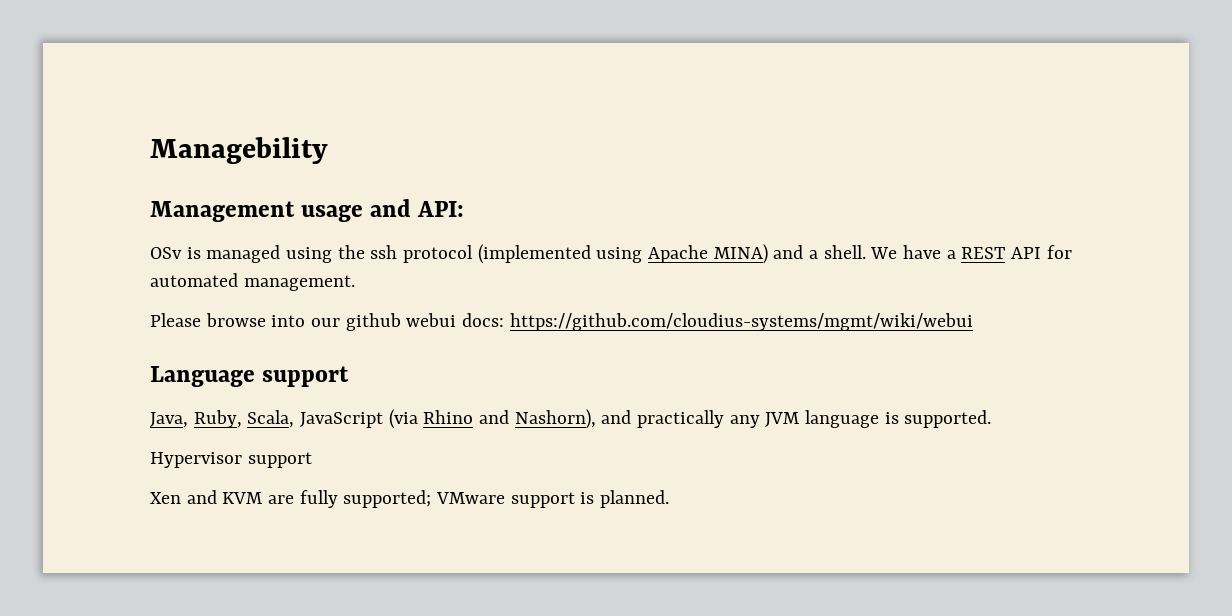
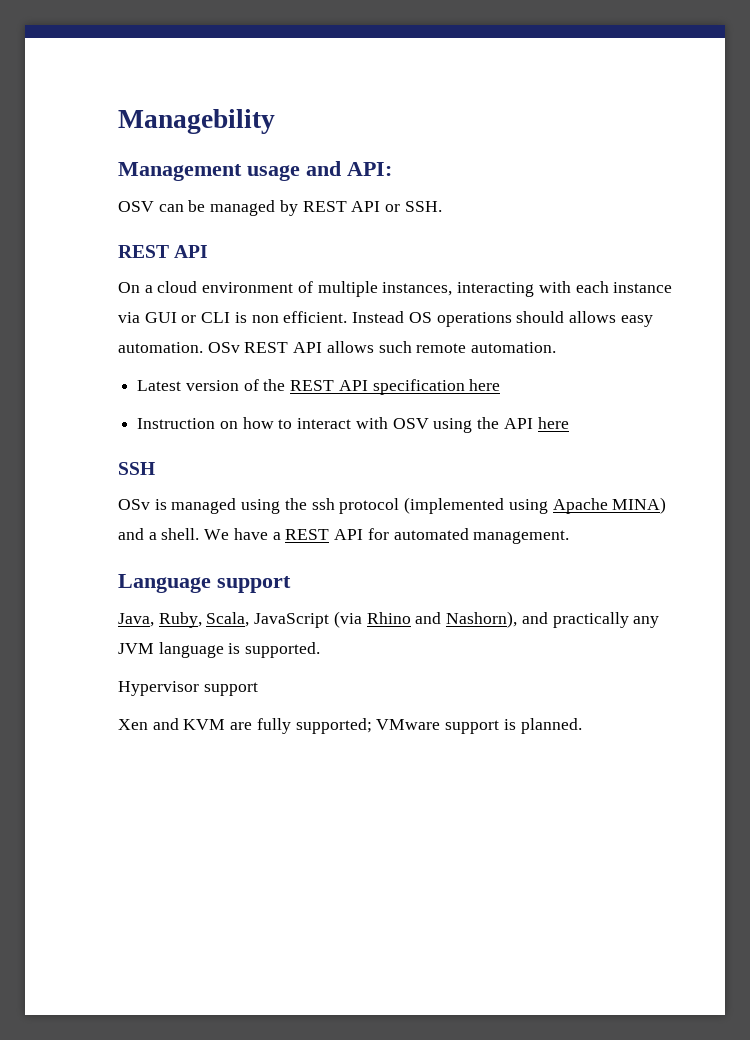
(465, 209) none -> [118,200,442,216] [118,245,209,258] [118,281,673,297] [118,311,653,327] [118,341,557,353] [137,379,501,395] [137,417,569,433] [118,462,155,475] // OSV can be managed by REST API or SSH. // REST API // On a cloud environment of multiple instances, interacting with each instance via GUI or CLI is non efficient. Instead OS operations should allows easy automation. OSv REST API allows such remote automation. // Latest version of the REST API specification here // Instruction on how to interact with OSV using the API here // SSH
[150,313,973,331] // Please browse into our github webui docs: https://github.com/cloudius-systems/mgmt/wiki/webui -> (570, 537) none

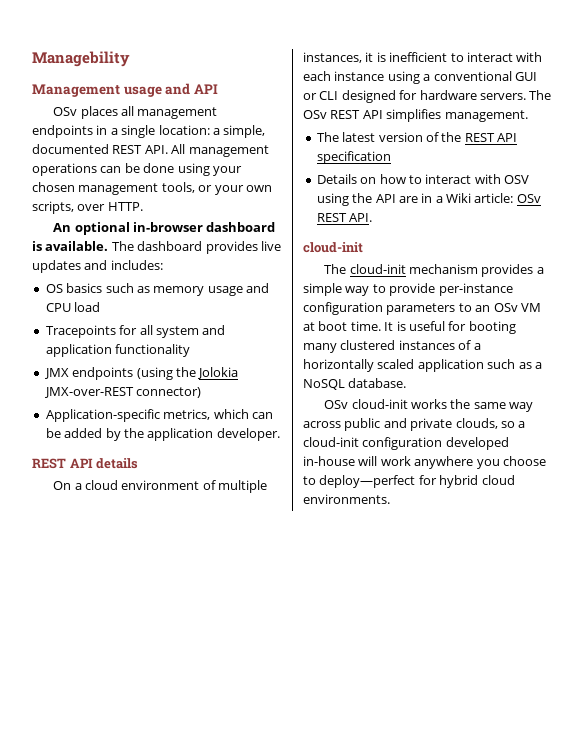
[347,162,392,176] [118,200,442,216] [118,245,209,258] API: // OSV can be managed by REST API or SSH. // REST API -> [193,84,218,94] [53,106,218,119] [32,125,266,138] [32,144,269,157] [32,163,242,176] [32,182,272,195] [32,201,143,214] [53,222,276,235] [32,241,281,254] [32,260,163,273] [45,283,269,296] [45,302,101,312] [45,325,226,338] [45,344,191,357] [43,367,239,380] [43,387,202,398] [45,409,273,422] [45,428,280,441] [32,458,139,469] API // OSv places all management endpoints in a single location: a simple, documented REST API. All management operations can be done using your chosen management tools, or your own scripts, over HTTP. // An optional in-browser dashboard is available. The dashboard provides live updates and includes: // OS basics such as memory usage and CPU load // Tracepoints for all system and application functionality // JMX endpoints (using the Jolokia JMX-over-REST connector) // Application-specific metrics, which can be added by the application developer. // REST API details
[457,281,673,297] [118,311,653,327] [118,341,557,353] [137,380,182,391] interacting with each instance via GUI or CLI is non efficient. Instead OS operations should allows easy automation. OSv REST API allows such remote automation. // Latest -> [365,52,543,62] [303,71,537,84] [303,90,552,103] [303,109,528,122] [316,132,376,142] it is inefficient to interact with each instance using a conventional GUI or CLI designed for hardware servers. The OSv REST API simplifies management. // The latest
[469,379,501,391] [137,418,216,429] here // Instruction -> [316,174,357,184] // Details
[537,417,569,429] [118,462,155,475] [118,497,667,514] [118,528,570,544] [118,574,291,593] [118,611,660,628] [118,642,321,658] [118,681,258,696] [118,718,582,734] here // SSH // OSv is managed using the ssh protocol (implemented using Apache MINA) and a shell. We have a REST API for automated management. // Language support // Java, Ruby, Scala, JavaScript (via Rhino and Nashorn), and practically any JVM language is supported. // Hypervisor support // Xen and KVM are fully supported; VMware support is planned. -> [398,193,541,203] [316,213,373,222] [303,242,363,253] [324,264,544,277] [303,283,513,296] [303,302,541,315] [303,321,516,334] [303,340,481,353] [303,359,542,372] [303,378,407,390] [324,399,534,412] [303,418,526,431] [303,437,509,450] [303,456,546,469] [303,475,515,488] [303,494,390,504] are in a Wiki article: OSv REST API. // cloud-init // The cloud-init mechanism provides a simple way to provide per-instance configuration parameters to an OSv VM at boot time. It is useful for booting many clustered instances of a horizontally scaled application such as a NoSQL database. // OSv cloud-init works the same way across public and private clouds, so a cloud-init configuration developed in-house will work anywhere you choose to deploy—perfect for hybrid cloud environments.

